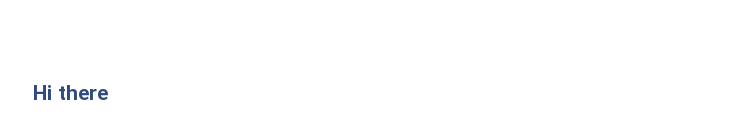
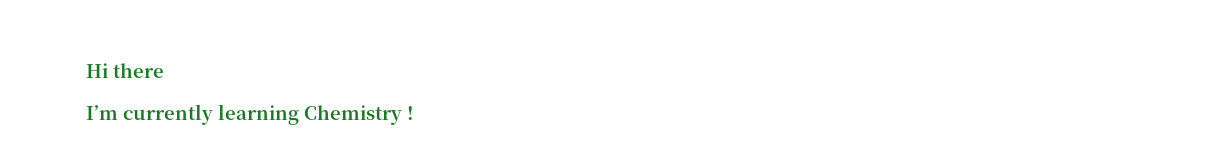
(108, 92) none -> [86,104,414,125] // I’m currently learning Chemistry !

